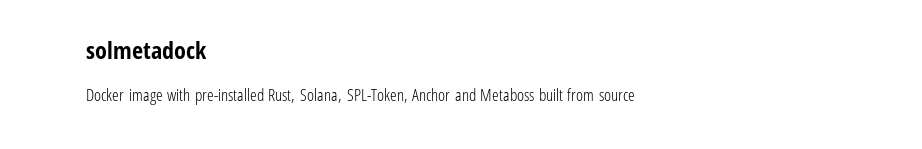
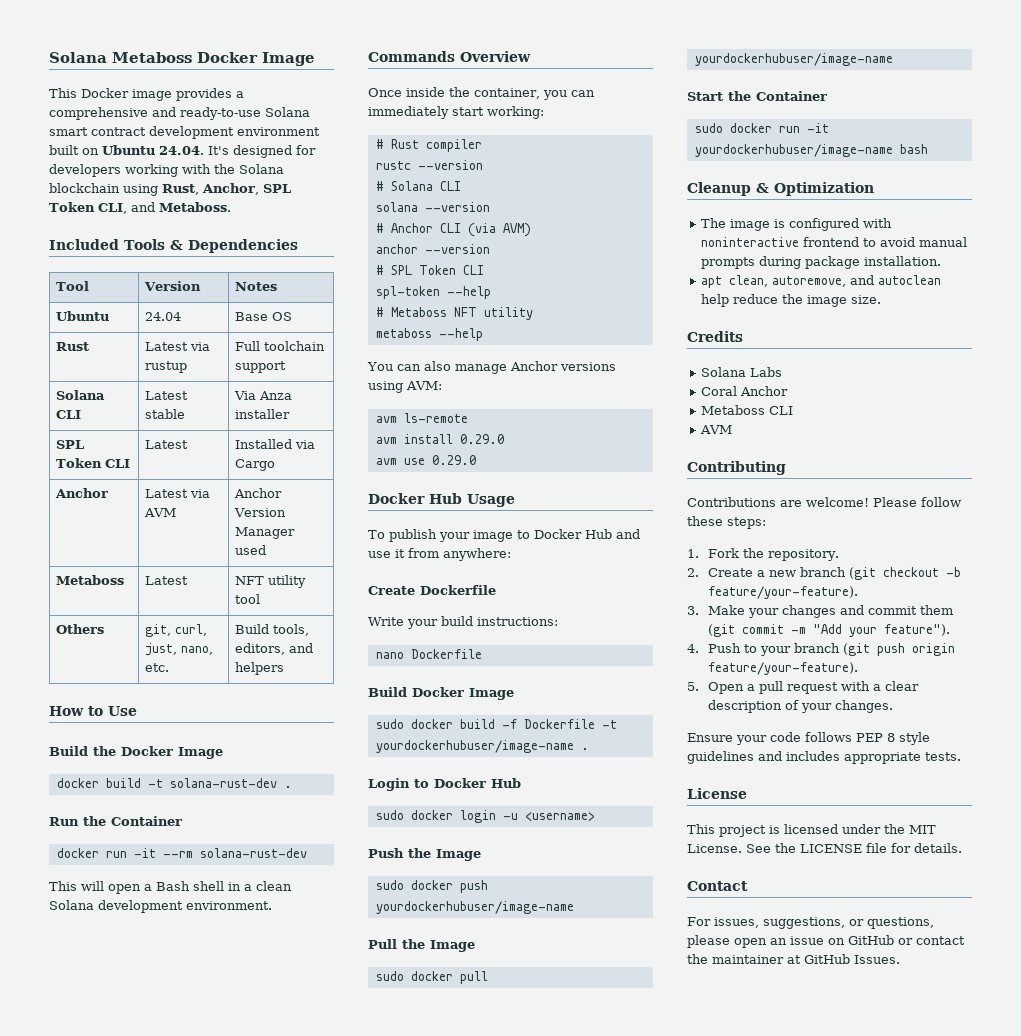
[86,41,207,59] [86,88,636,105] solmetadock // Docker image with pre-installed Rust, Solana, SPL-Token, Anchor and Metaboss built from source -> [49,52,315,66] [49,88,244,101] [49,107,310,120] [49,126,320,139] [49,145,316,158] [49,164,284,177] [49,183,291,196] [49,202,231,214] [49,239,298,253] [55,281,89,291] [143,281,201,291] [234,282,277,291] [55,311,109,321] [144,312,181,321] [234,312,292,321] [55,342,89,351] [144,342,210,351] [144,361,187,373] [234,341,325,351] [234,361,286,373] [55,390,105,400] [55,410,81,419] [144,391,188,400] [144,409,185,419] [233,391,292,400] [234,409,290,419] [55,440,84,449] [55,458,130,468] [144,440,188,449] [234,439,315,449] [234,459,275,471] [54,488,108,498] [144,489,210,498] [143,508,176,517] [233,488,282,498] [233,508,286,517] [234,527,295,539] [234,545,266,555] [55,575,124,585] [144,576,188,585] [234,575,306,588] [234,594,260,604] [55,624,104,634] [144,624,207,637] [144,643,213,656] [144,663,169,672] [234,624,309,636] [234,643,313,655] [234,662,284,675] [49,706,137,716] [49,746,223,759] [56,778,292,788] [49,816,182,826] [56,848,307,858] [49,881,292,894] [49,900,272,913] [368,51,531,62] [368,87,595,100] [368,106,544,119] [375,139,482,152] [375,160,483,170] [375,181,461,191] [375,202,490,212] [375,223,531,237] [375,244,490,254] [375,265,484,275] [375,286,491,299] [375,307,533,320] [375,328,483,341] [367,361,616,374] [368,381,442,393] [375,413,468,423] [375,434,504,444] [375,455,476,465] [368,493,515,507] [368,529,640,542] [368,548,511,561] [368,585,496,595] [368,616,558,629] [375,649,482,659] [368,687,514,700] [375,719,617,729] [375,740,589,753] [368,778,521,791] [375,810,595,823] [368,848,481,861] [375,880,488,893] [375,901,574,914] [368,939,475,952] [375,971,488,984] [694,53,893,66] [687,91,827,101] [694,123,829,133] [694,144,928,157] [687,182,874,196] [700,218,892,231] [700,237,967,247] [700,256,941,269] [700,275,941,288] [700,294,881,307] [687,331,743,342] [700,367,782,377] [700,386,788,396] [700,405,793,415] [699,425,732,434] [687,461,786,475] [687,497,961,507] [687,516,766,529] [687,548,839,561] [687,567,961,580] [707,586,858,599] [687,605,953,618] [707,624,950,637] [687,643,955,656] [707,662,858,675] [687,681,919,694] [707,700,893,713] [687,732,930,745] [687,751,961,764] [687,788,747,799] [687,824,936,837] [687,843,962,853] [687,881,748,891] [687,917,934,929] [687,935,965,948] [687,954,900,964] Solana Metaboss Docker Image // This Docker image provides a comprehensive and ready-to-use Solana smart contract development environment built on Ubuntu 24.04. It's designed for developers working with the Solana blockchain using Rust, Anchor, SPL Token CLI, and Metaboss. // Included Tools & Dependencies // Tool | Version | Notes // Ubuntu | 24.04 | Base OS // Rust | Latest via rustup | Full toolchain support // Solana CLI | Latest stable | Via Anza installer // SPL Token CLI | Latest | Installed via Cargo // Anchor | Latest via AVM | Anchor Version Manager used // Metaboss | Latest | NFT utility tool // Others | git, curl, just, nano, etc. | Build tools, editors, and helpers // How to Use // Build the Docker Image // docker build -t solana-rust-dev . // Run the Container // docker run -it --rm solana-rust-dev // This will open a Bash shell in a clean Solana development environment. // Commands Overview // Once inside the container, you can immediately start working: // # Rust compiler // rustc --version // # Solana CLI // solana --version // # Anchor CLI (via AVM) // anchor --version // # SPL Token CLI // spl-token --help // # Metaboss NFT utility // metaboss --help // You can also manage Anchor versions using AVM: // avm ls-remote // avm install 0.29.0 // avm use 0.29.0 // Docker Hub Usage // To publish your image to Docker Hub and use it from anywhere: // Create Dockerfile // Write your build instructions: // nano Dockerfile // Build Docker Image // sudo docker build -f Dockerfile -t yourdockerhubuser/image-name . // Login to Docker Hub // sudo docker login -u <username> // Push the Image // sudo docker push yourdockerhubuser/image-name // Pull the Image // sudo docker pull yourdockerhubuser/image-name // Start the Container // sudo docker run -it yourdockerhubuser/image-name bash // Cleanup & Optimization // The image is configured with noninteractive frontend to avoid manual prompts during package installation. // apt clean, autoremove, and autoclean help reduce the image size. // Credits // Solana Labs // Coral Anchor // Metaboss CLI // AVM // Contributing // Contributions are welcome! Please follow these steps: // 1. Fork the repository. // 2. Create a new branch (git checkout -b feature/your-feature). // 3. Make your changes and commit them (git commit -m "Add your feature"). // 4. Push to your branch (git push origin feature/your-feature). // 5. Open a pull request with a clear description of your changes. // Ensure your code follows PEP 8 style guidelines and includes appropriate tests. // License // This project is licensed under the MIT License. See the LICENSE file for details. // Contact // For issues, suggestions, or questions, please open an issue on GitHub or contact the maintainer at GitHub Issues.

